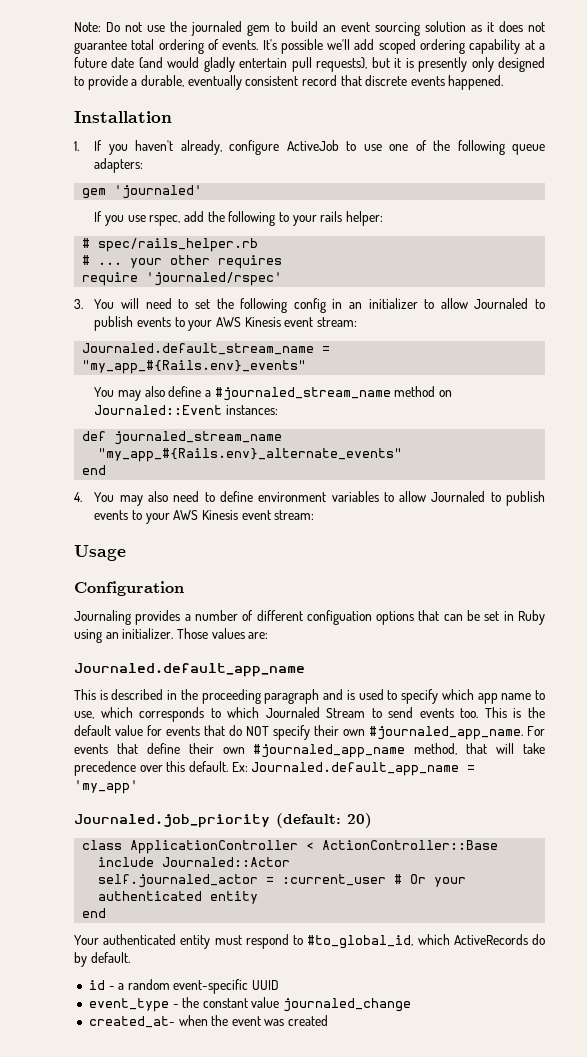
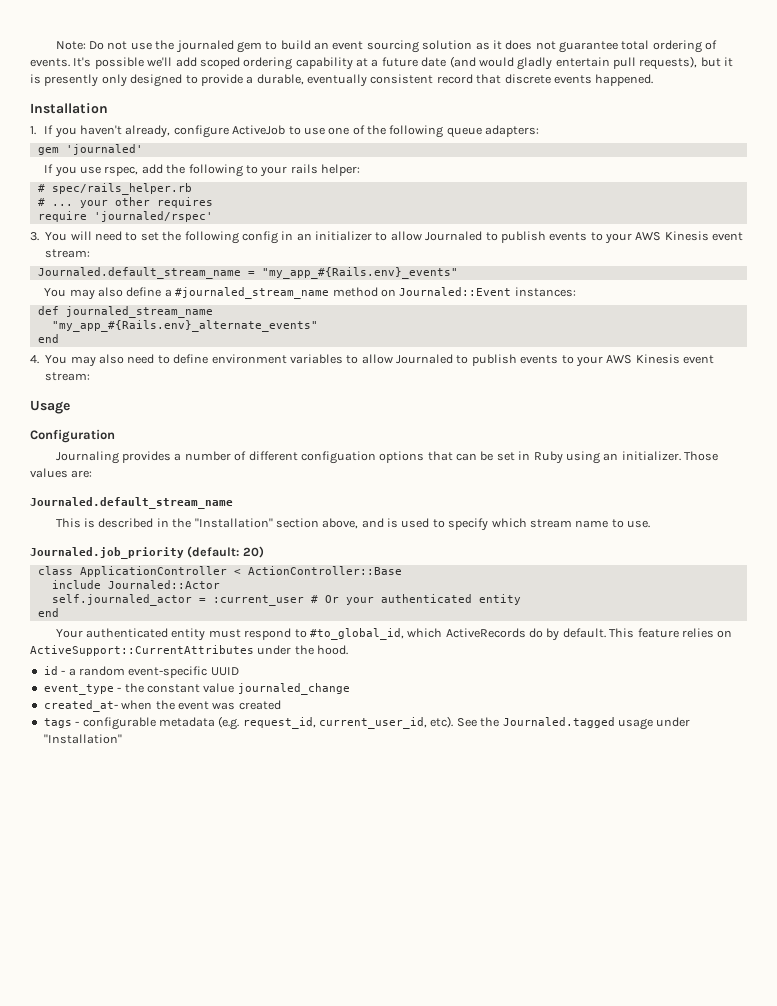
[74,663,305,677] Journaled.default_app_name -> [30,497,233,509] Journaled.default_stream_name
[201,689,320,704] proceeding paragraph -> [194,518,359,529] "Installation" section above,
[477,693,498,704] app -> [529,519,572,528] stream
[74,707,546,722] [74,725,546,740] [74,743,546,758] [74,761,476,776] [74,780,138,794] use, which corresponds to which Journaled Stream to send events too. This is the default value for events that do NOT specify their own #journaled_app_name. For events that define their own #journaled_app_name method, that will take precedence over this default. Ex: Journaled.default_app_name = 'my_app' -> [627,520,651,528] use.
(130, 957) none -> [609,628,733,638] [30,645,349,656] This feature relies on ActiveSupport::CurrentAttributes under the hood.
(329, 1020) none -> [43,716,691,730] [43,734,122,744] // tags - configurable metadata (e.g. request_id, current_user_id, etc). See the Journaled.tagged usage under "Installation"

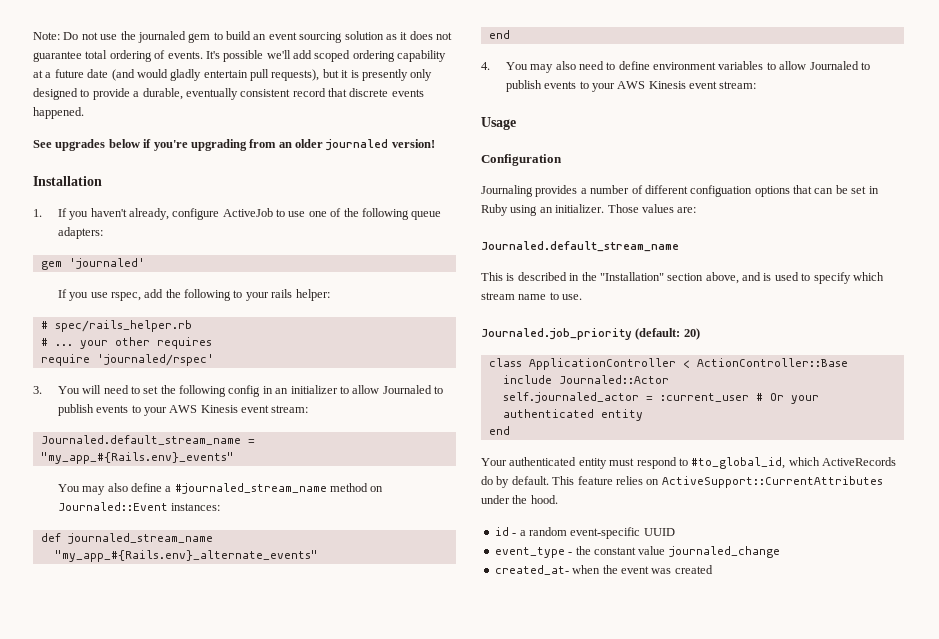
(654, 80) none -> [33,139,435,151] // See upgrades below if you're upgrading from an older journaled version!
[43,716,691,730] [43,734,122,744] // tags - configurable metadata (e.g. request_id, current_user_id, etc). See the Journaled.tagged usage under "Installation" -> (713, 569) none

